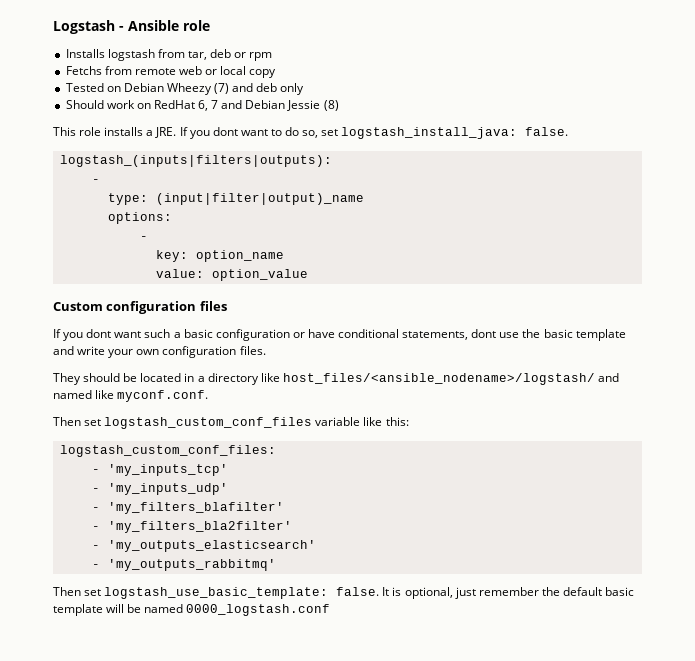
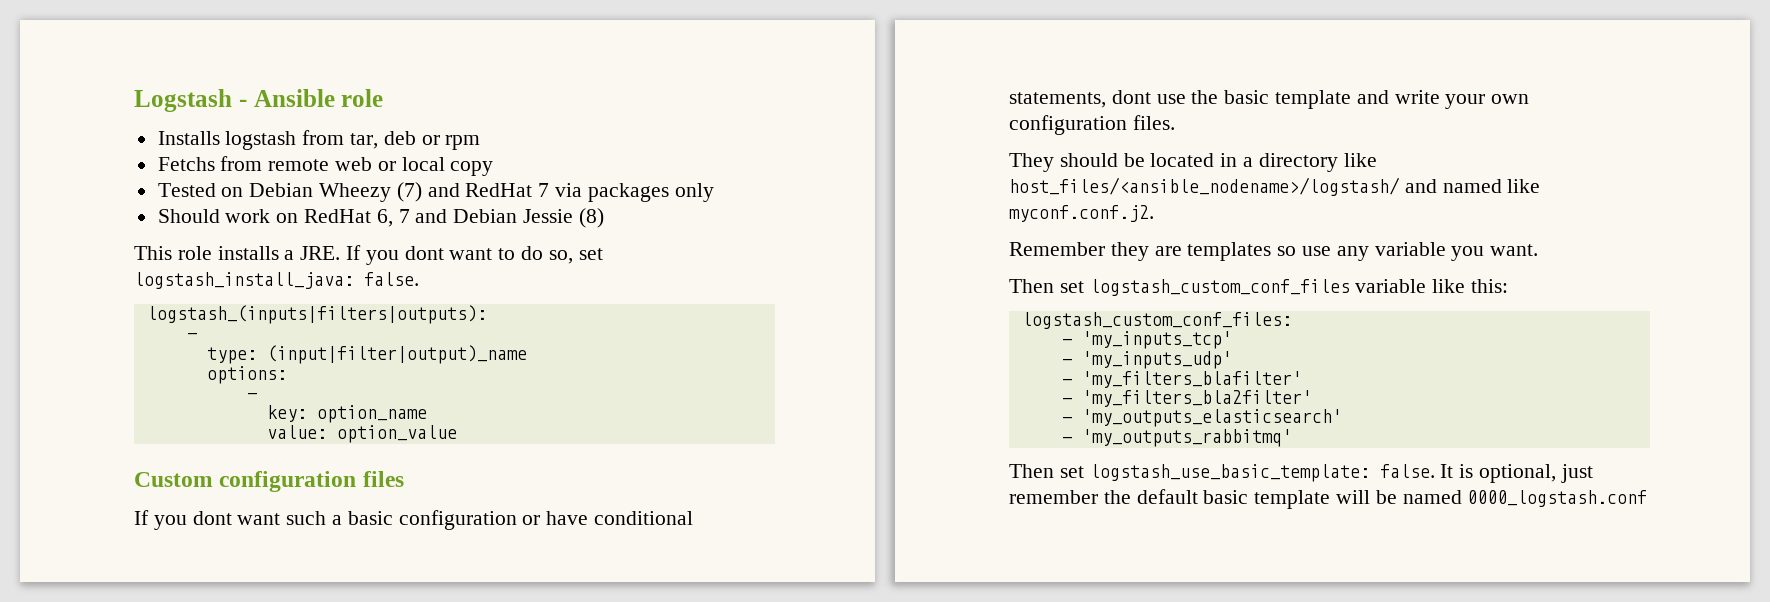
[256,83,278,92] deb -> [465,183,669,202] RedHat 7 via packages
[117,390,209,402] myconf.conf. -> [1009,205,1154,222] [1009,242,1539,261] myconf.conf.j2. // Remember they are templates so use any variable you want.

